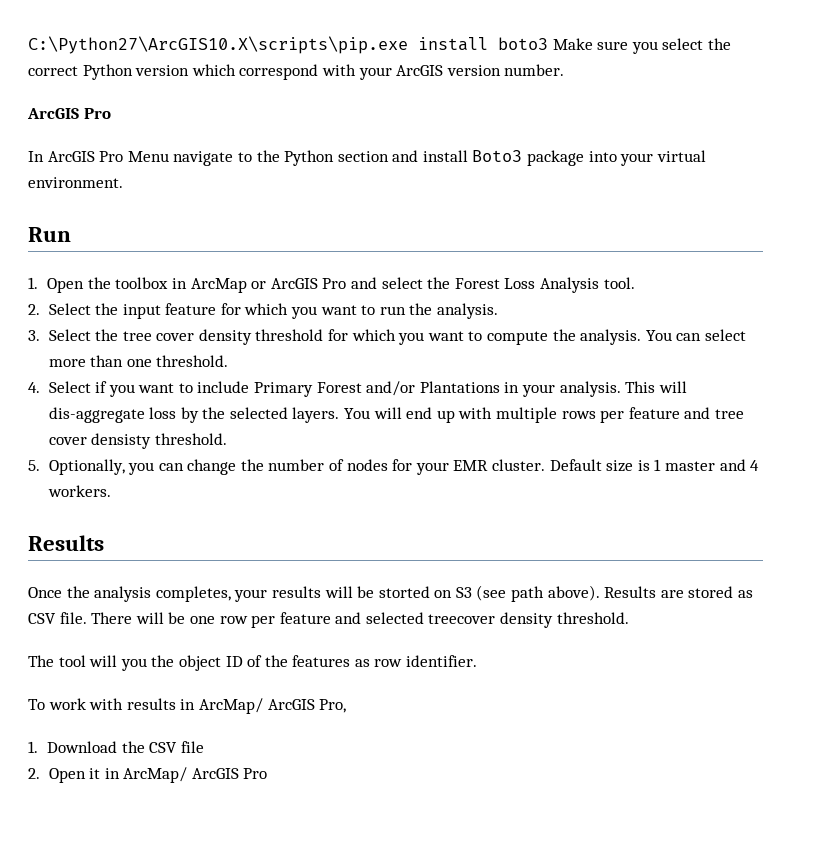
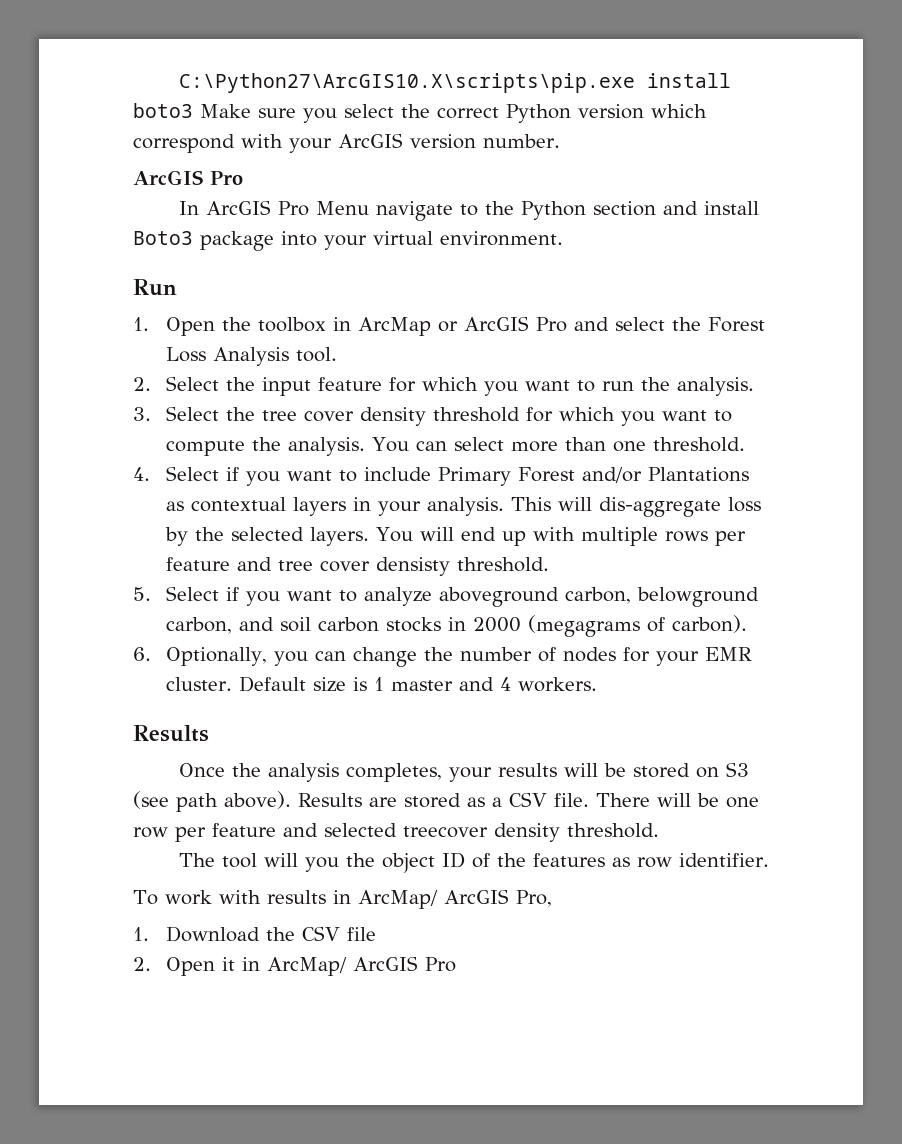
(500, 387) none -> [166,497,347,516] as contextual layers
(40, 465) none -> [166,586,760,607] [166,615,748,637] [133,647,151,661] Select if you want to analyze aboveground carbon, belowground carbon, and soil carbon stocks in 2000 (megagrams of carbon). // 6.
[378,586,430,598] storted -> [632,763,690,778] stored
(754, 594) none -> [492,797,502,807] a

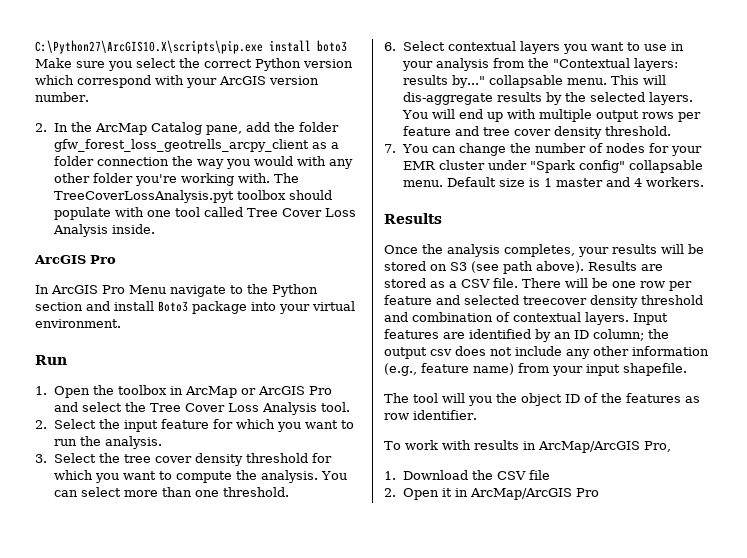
(560, 141) none -> [35,122,340,135] [54,139,340,152] [54,156,354,169] [54,173,300,186] [54,190,333,203] [54,207,357,220] [53,224,156,237] // 2. In the ArcMap Catalog pane, add the folder gfw_forest_loss_geotrells_arcpy_client as a folder connection the way you would with any other folder you're working with. The TreeCoverLossAnalysis.pyt toolbox should populate with one tool called Tree Cover Loss Analysis inside.
[708,317,766,332] Forest -> [150,403,226,412] Tree Cover
[133,466,750,486] [166,497,505,516] 4. Select if you want to include Primary Forest and/or Plantations as contextual layers in your analysis. -> [384,41,685,54] [402,58,679,71] [403,75,608,88] 6. Select contextual layers you want to use in your analysis from the "Contextual layers: results by..." collapsable menu.
[728,497,762,512] loss -> [497,92,543,102] results
(659, 536) none -> [596,110,640,122] output
[376,557,550,576] [133,586,760,607] [166,615,748,637] [133,647,309,666] densisty threshold. // 5. Select if you want to analyze aboveground carbon, belowground carbon, and soil carbon stocks in 2000 (megagrams of carbon). // 6. Optionally, you -> [554,126,672,139] [384,144,429,153] density threshold. // 7. You
[166,677,233,691] cluster. -> [439,160,704,173] [403,180,444,187] cluster under "Spark config" collapsable menu.
[567,823,659,838] threshold. -> [641,295,703,305] [384,312,668,325] [384,329,669,342] [384,346,709,359] [384,363,687,376] threshold and combination of contextual layers. Input features are identified by an ID column; the output csv does not include any other information (e.g., feature name) from your input shapefile.
[357,889,509,909] ArcMap/ ArcGIS -> [538,441,640,453] ArcMap/ArcGIS
[267,956,419,976] ArcMap/ ArcGIS -> [470,488,573,500] ArcMap/ArcGIS

